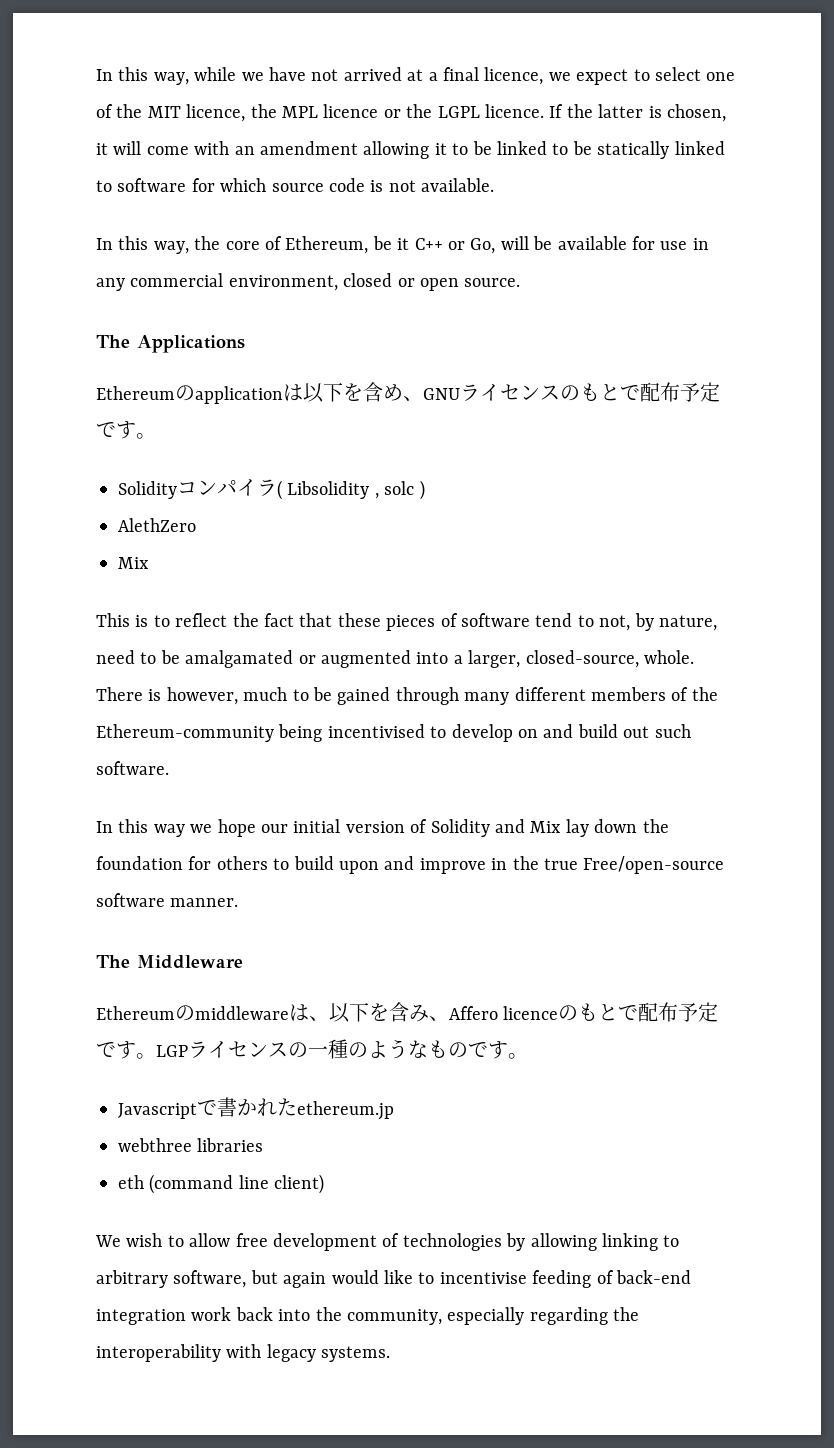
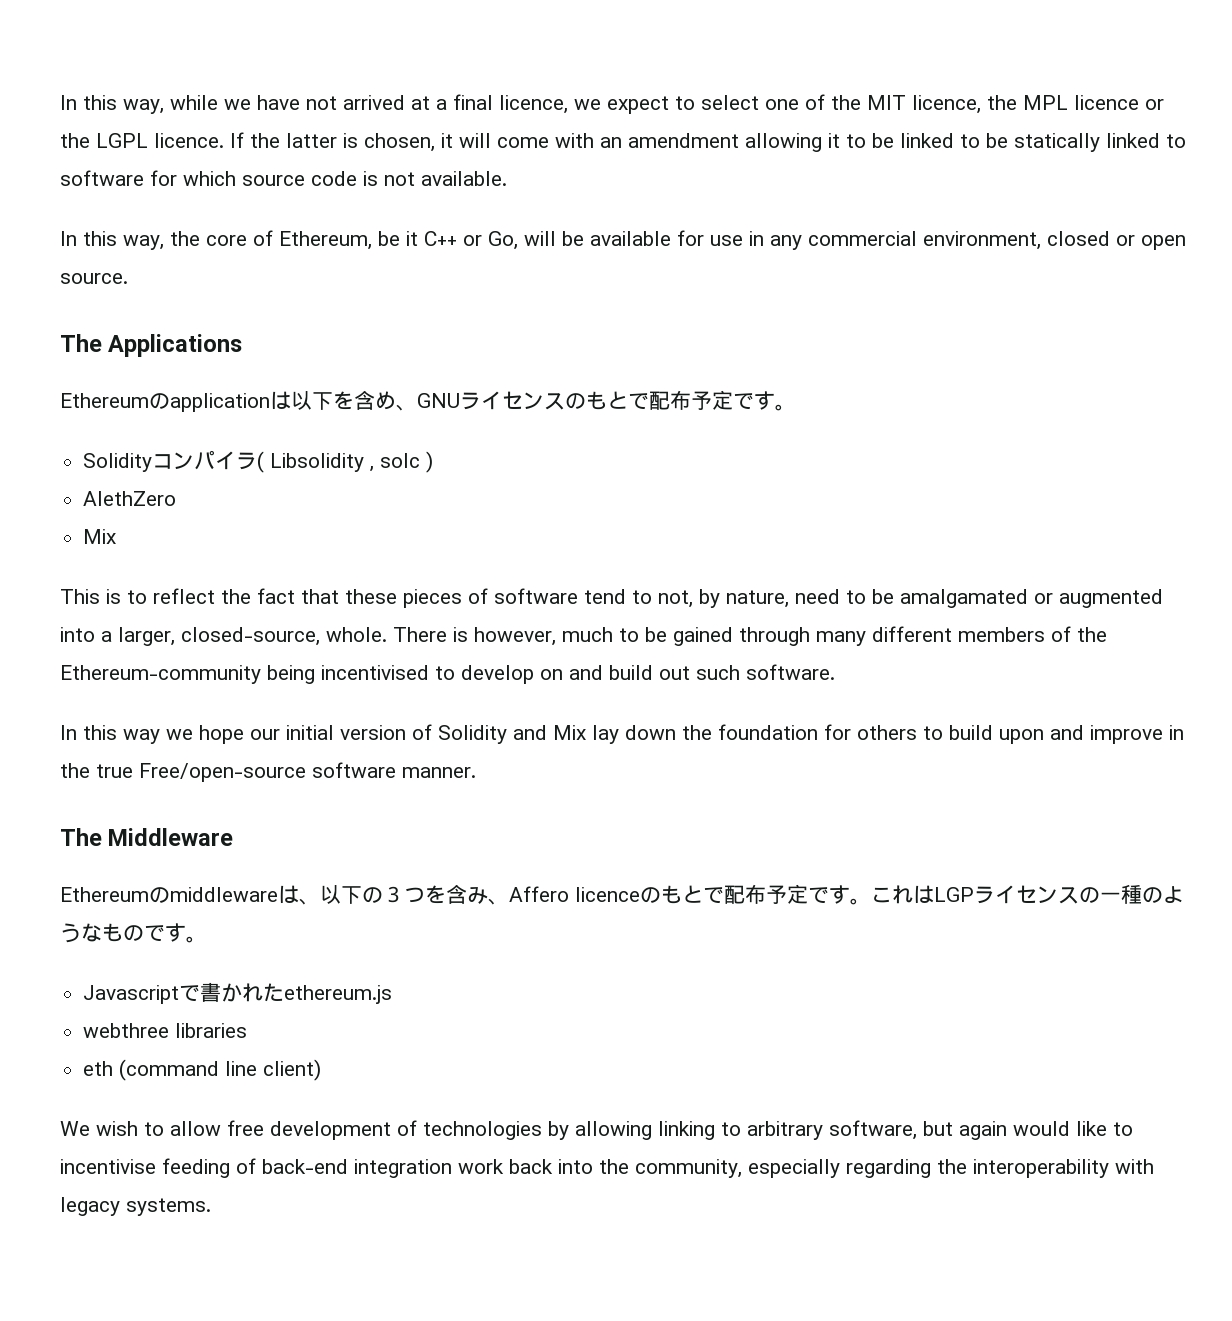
(369, 1012) none -> [362,886,425,903] の３つ
(156, 1056) none -> [871,885,934,904] これは
[297,1101,394,1120] ethereum.jp -> [284,985,393,1004] ethereum.js

